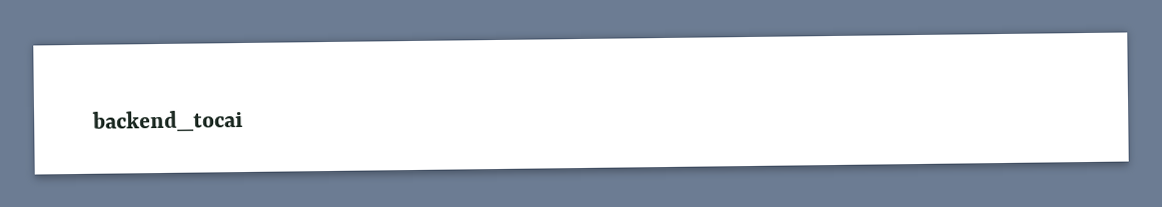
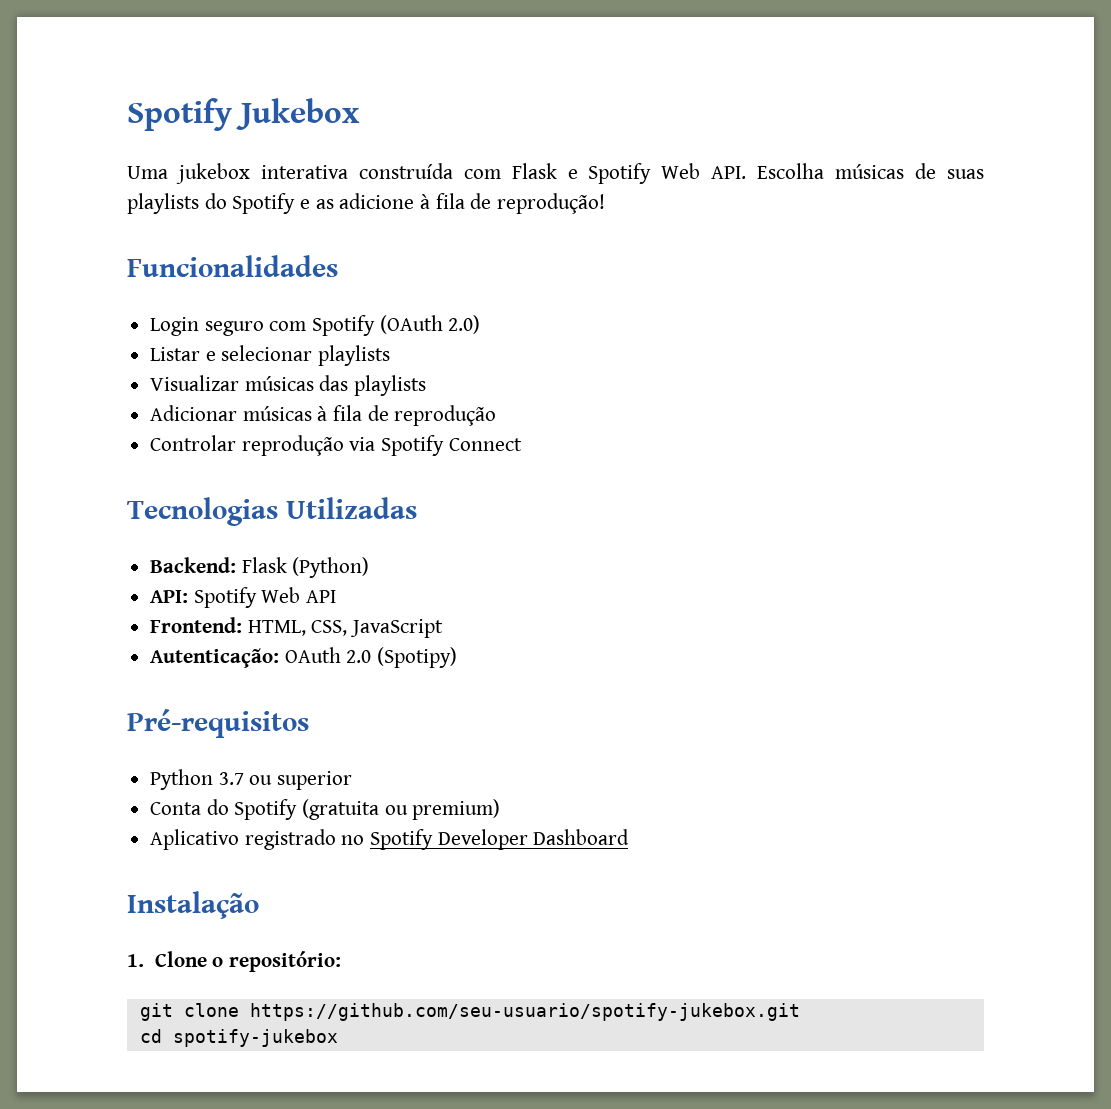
[92,110,243,133] backend_tocai -> [127,98,360,131] [127,163,984,184] [127,193,606,214] [127,255,338,277] [150,315,481,336] [150,345,391,366] [150,375,427,396] [150,405,497,426] [150,435,522,456] [127,497,417,526] [150,557,370,578] [150,587,337,608] [150,617,444,638] [150,647,458,668] [127,709,309,738] [150,769,353,790] [150,799,501,820] [150,829,630,850] [127,891,259,919] [127,951,341,972] [139,1003,800,1021] [139,1029,338,1047] Spotify Jukebox // Uma jukebox interativa construída com Flask e Spotify Web API. Escolha músicas de suas playlists do Spotify e as adicione à fila de reprodução! // Funcionalidades // Login seguro com Spotify (OAuth 2.0) // Listar e selecionar playlists // Visualizar músicas das playlists // Adicionar músicas à fila de reprodução // Controlar reprodução via Spotify Connect // Tecnologias Utilizadas // Backend: Flask (Python) // API: Spotify Web API // Frontend: HTML, CSS, JavaScript // Autenticação: OAuth 2.0 (Spotipy) // Pré-requisitos // Python 3.7 ou superior // Conta do Spotify (gratuita ou premium) // Aplicativo registrado no Spotify Developer Dashboard // Instalação // 1. Clone o repositório: // git clone https://github.com/seu-usuario/spotify-jukebox.git // cd spotify-jukebox

